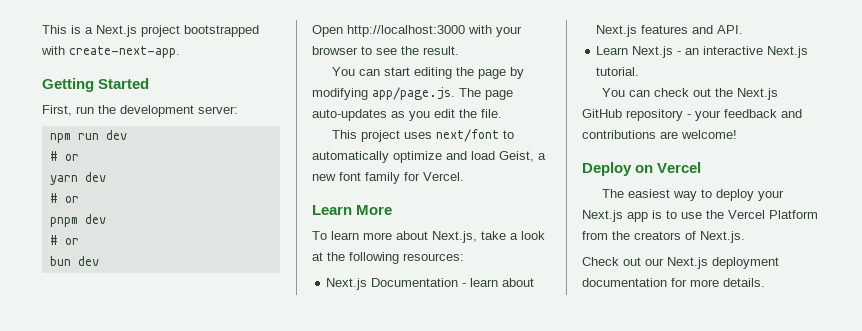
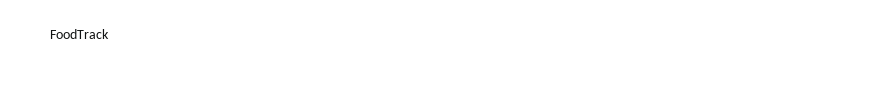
[42,25,259,37] [41,46,180,58] [42,78,150,92] [42,105,238,117] [49,130,127,143] [49,151,79,161] [49,172,106,185] [49,193,79,203] [49,214,106,227] [49,235,79,245] [49,256,99,266] [312,25,522,37] [312,46,459,55] [331,67,524,79] [312,87,513,100] [312,109,502,121] [331,129,514,142] [312,151,546,163] [312,172,464,184] [312,205,393,215] [312,231,545,243] [312,252,464,264] [326,278,535,290] [596,25,744,37] [596,46,809,58] [596,67,640,76] [601,88,778,100] [582,109,802,121] [582,130,737,139] [582,162,702,176] [601,189,784,201] [582,210,818,222] [582,231,745,243] [582,257,779,269] [582,278,765,287] This is a Next.js project bootstrapped with create-next-app. // Getting Started // First, run the development server: // npm run dev // # or // yarn dev // # or // pnpm dev // # or // bun dev // Open http://localhost:3000 with your browser to see the result. // You can start editing the page by modifying app/page.js. The page auto-updates as you edit the file. // This project uses next/font to automatically optimize and load Geist, a new font family for Vercel. // Learn More // To learn more about Next.js, take a look at the following resources: // Next.js Documentation - learn about Next.js features and API. // Learn Next.js - an interactive Next.js tutorial. // You can check out the Next.js GitHub repository - your feedback and contributions are welcome! // Deploy on Vercel // The easiest way to deploy your Next.js app is to use the Vercel Platform from the creators of Next.js. // Check out our Next.js deployment documentation for more details. -> [50,29,109,39] FoodTrack

